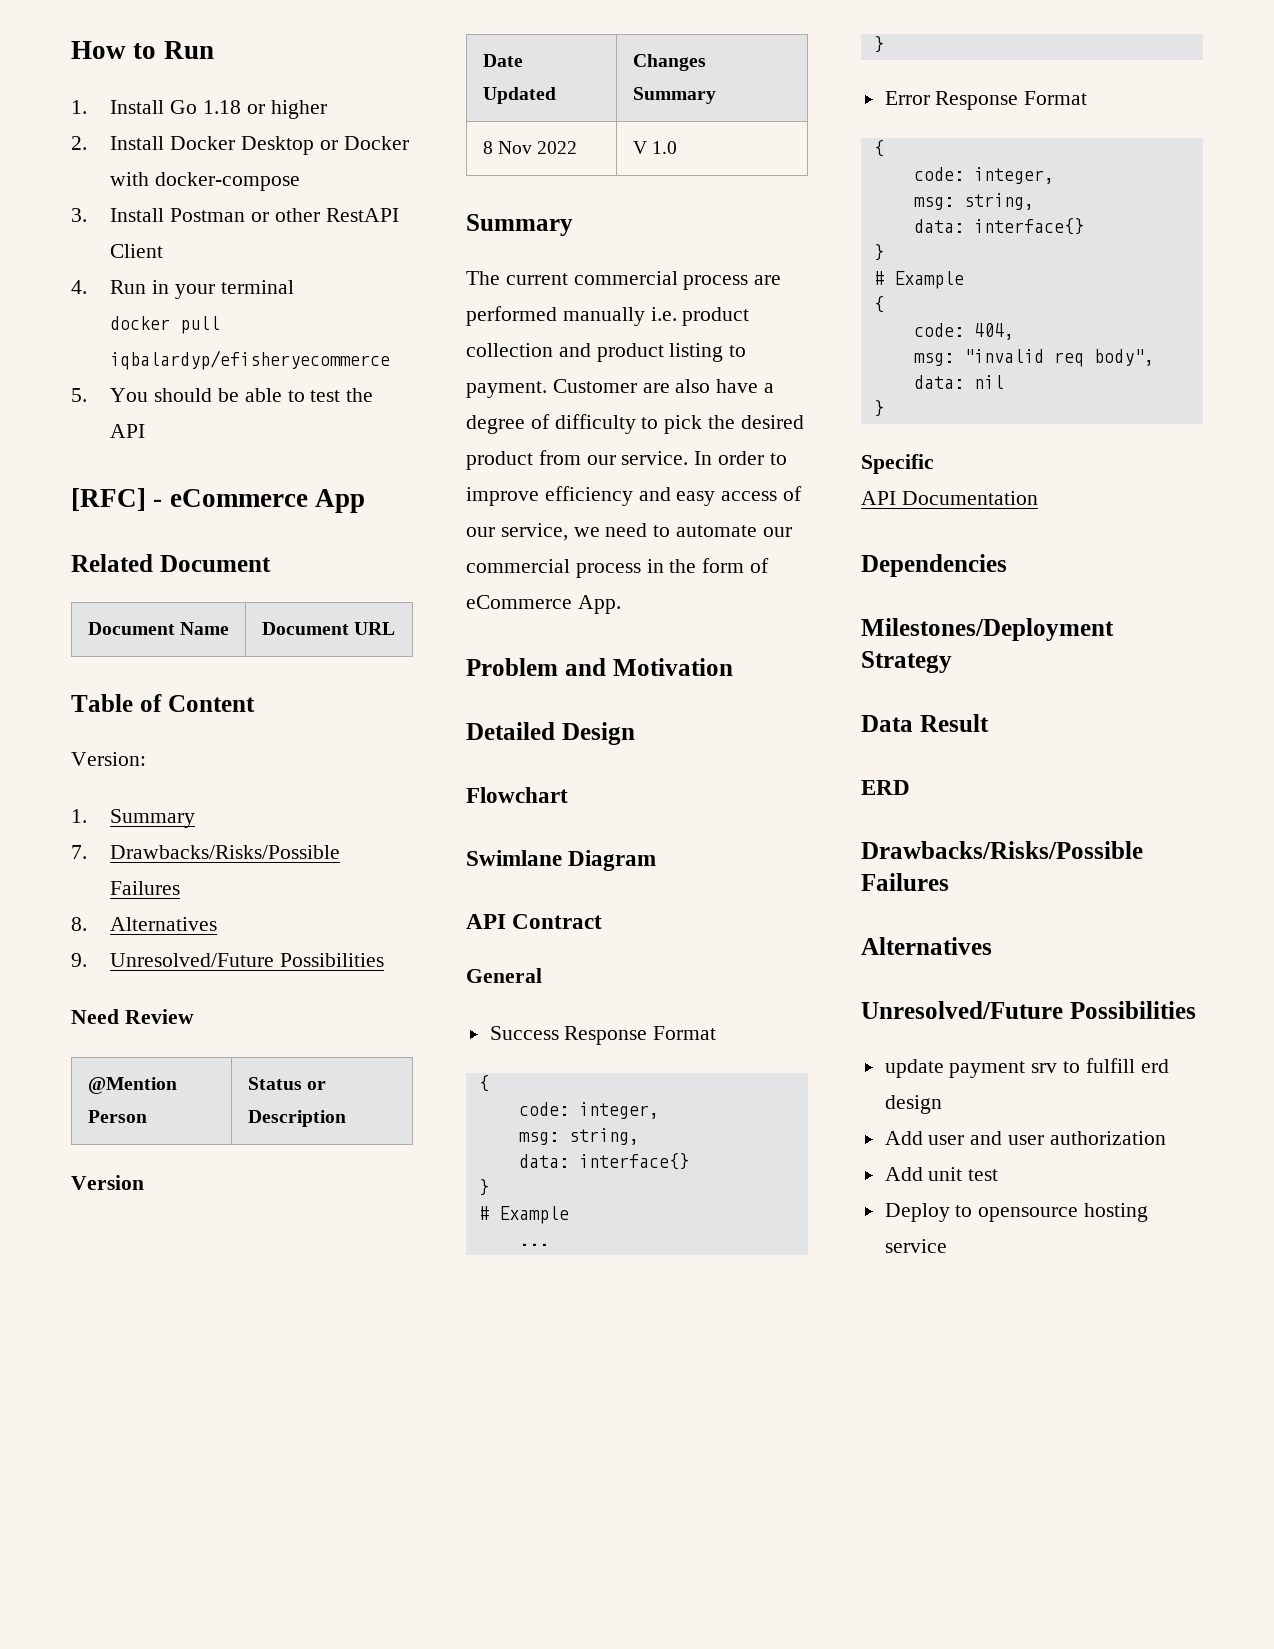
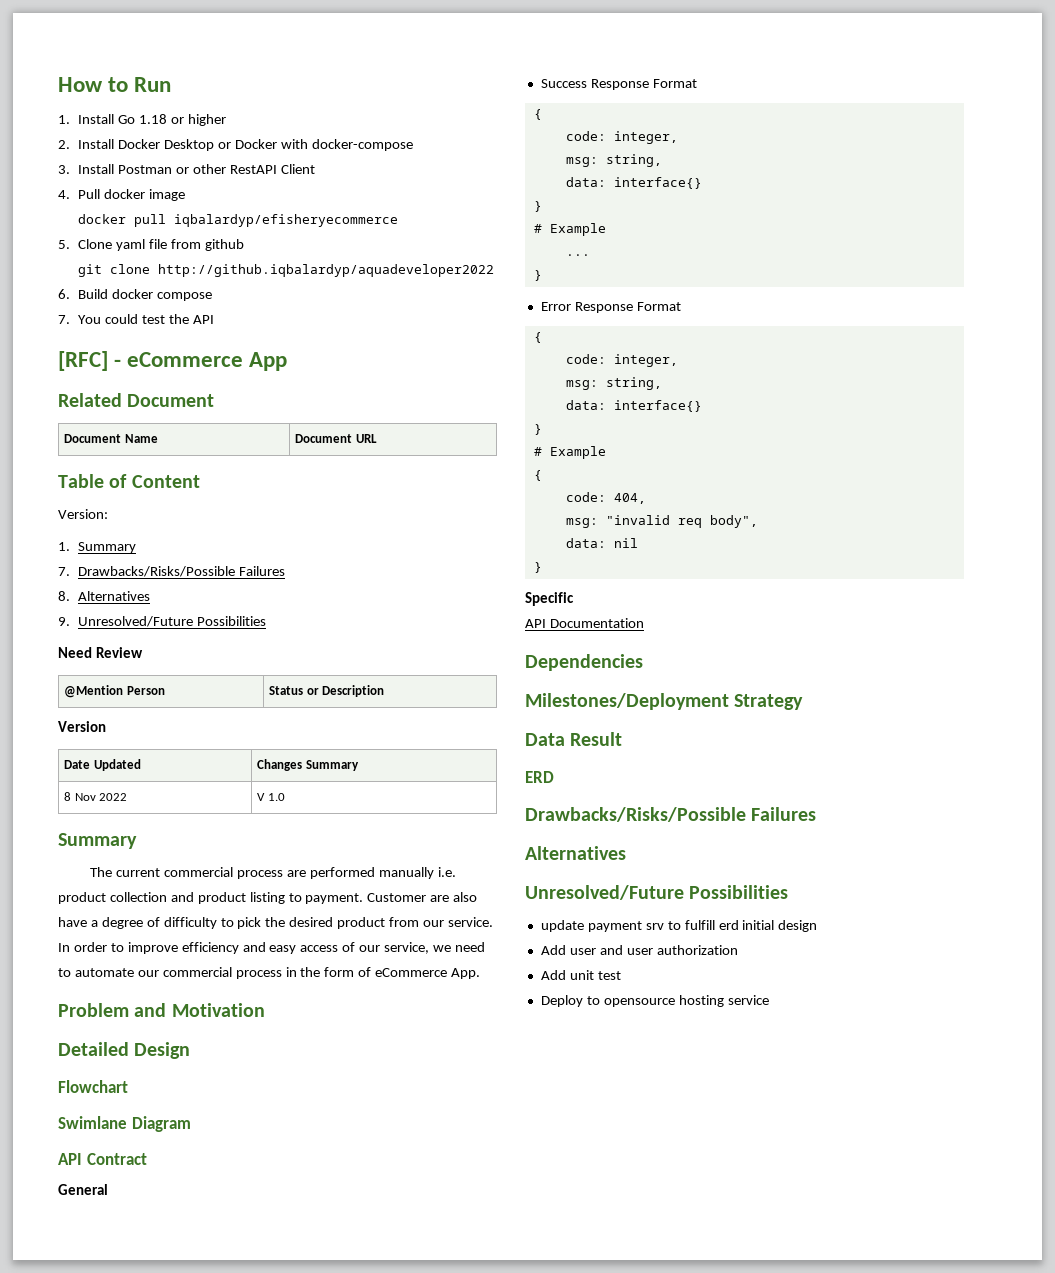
[110,280,294,299] Run in your terminal -> [78,189,186,201] Pull docker image
[110,388,305,402] You should be able to -> [78,239,244,251] [78,264,495,277] [58,289,213,301] [58,314,139,324] Clone yaml file from github // git clone http://github.iqbalardyp/aquadeveloper2022 // 6. Build docker compose // 7. You could
(1169, 1066) none -> [742,920,775,930] initial

